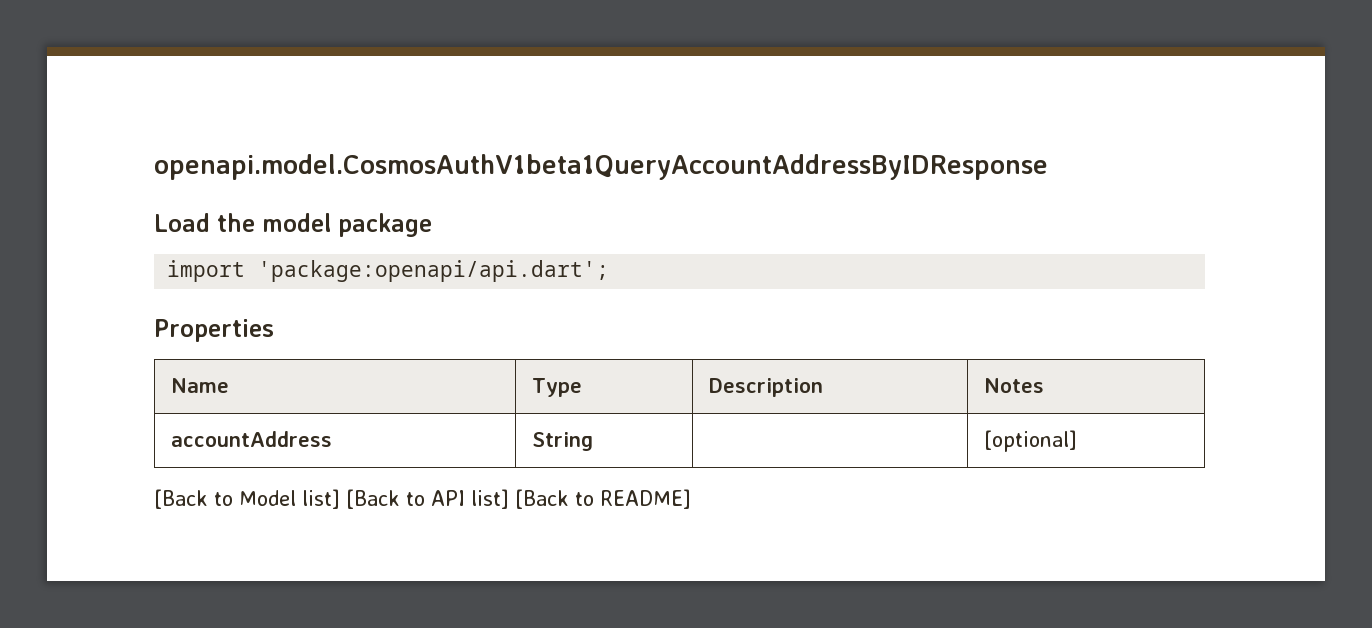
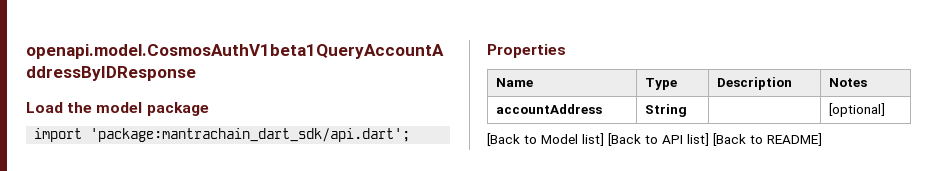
[258,260,610,282] 'package:openapi/api.dart'; -> [90,128,411,142] 'package:mantrachain_dart_sdk/api.dart';

